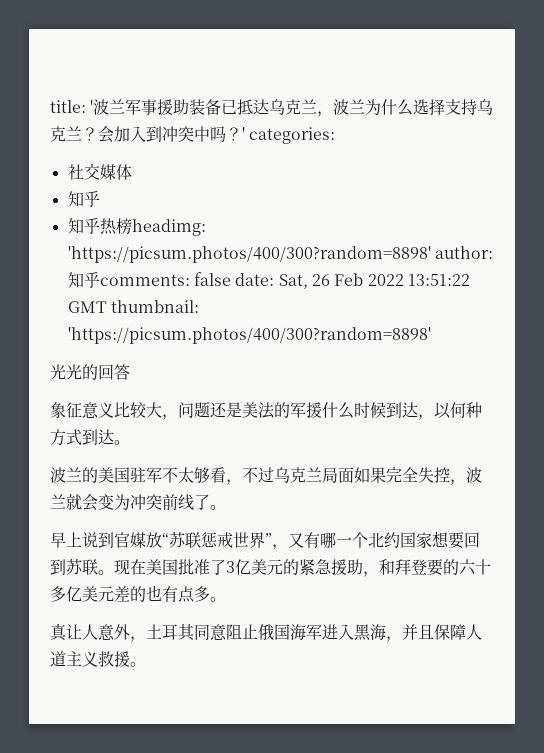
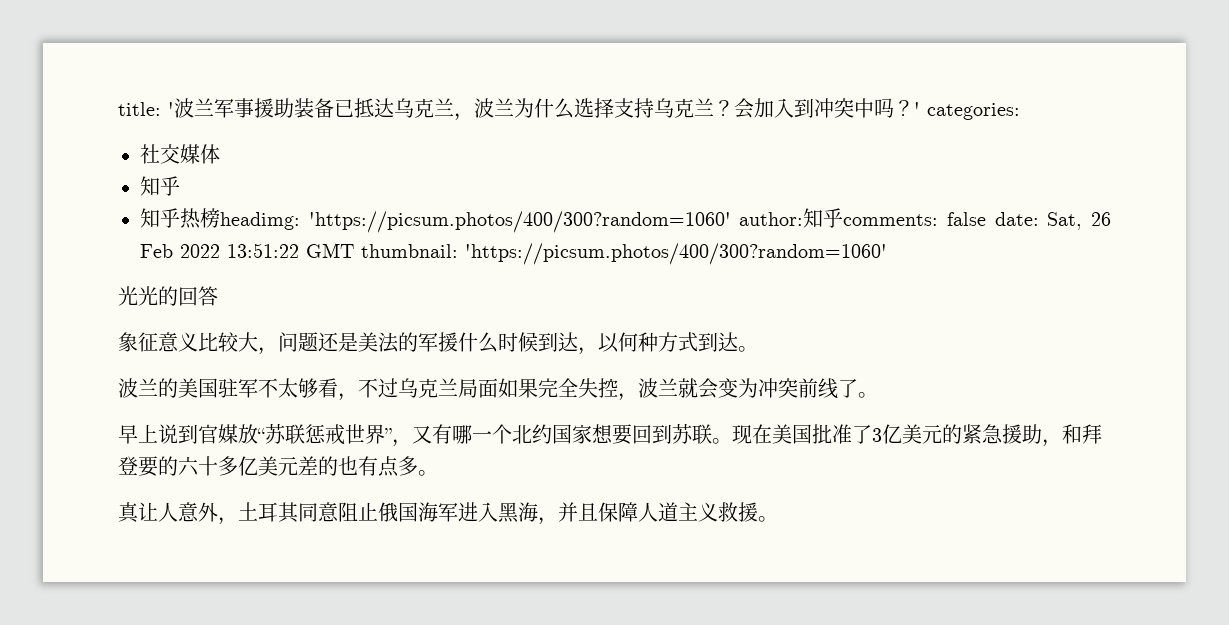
[67,246,431,263] 'https://picsum.photos/400/300?random=8898' -> [308,211,731,233] 'https://picsum.photos/400/300?random=1060'
[67,327,431,344] 'https://picsum.photos/400/300?random=8898' -> [465,243,887,265] 'https://picsum.photos/400/300?random=1060'

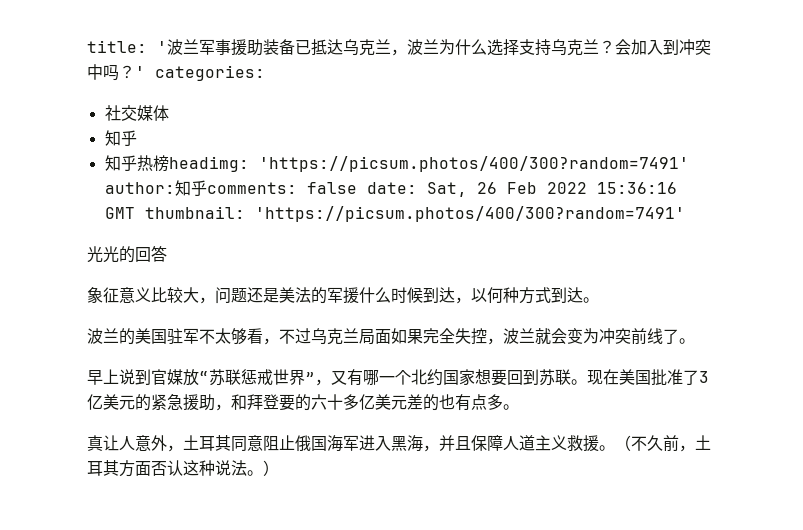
[308,211,731,233] 'https://picsum.photos/400/300?random=1060' -> [258,156,689,172] 'https://picsum.photos/400/300?random=7491'
[227,243,299,258] 13:51:22 -> [596,182,677,194] 15:36:16
[465,243,887,265] 'https://picsum.photos/400/300?random=1060' -> [254,206,685,222] 'https://picsum.photos/400/300?random=7491'
(778, 519) none -> [615,435,711,452] [87,460,279,477] （不久前，土耳其方面否认这种说法。）

